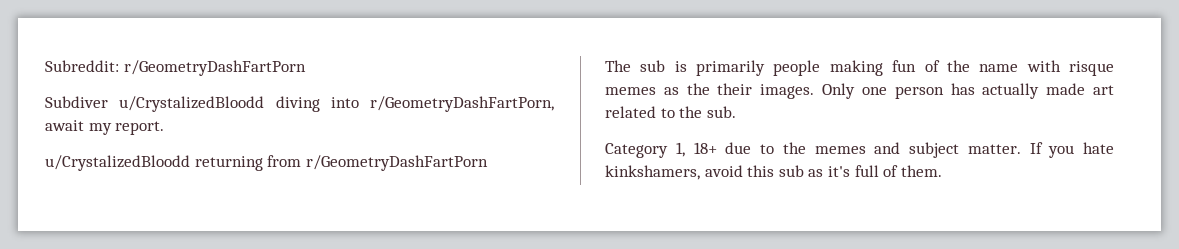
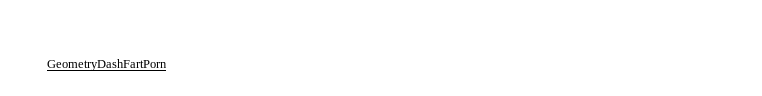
[45,60,306,76] [45,96,554,112] [45,120,165,135] [45,155,488,171] [605,60,1114,76] [605,83,1114,99] [605,106,736,118] [605,142,1114,158] [605,165,942,180] Subreddit: r/GeometryDashFartPorn // Subdiver u/CrystalizedBloodd diving into r/GeometryDashFartPorn, await my report. // u/CrystalizedBloodd returning from r/GeometryDashFartPorn // The sub is primarily people making fun of the name with risque memes as the their images. Only one person has actually made art related to the sub. // Category 1, 18+ due to the memes and subject matter. If you hate kinkshamers, avoid this sub as it's full of them. -> [47,59,167,71] GeometryDashFartPorn

